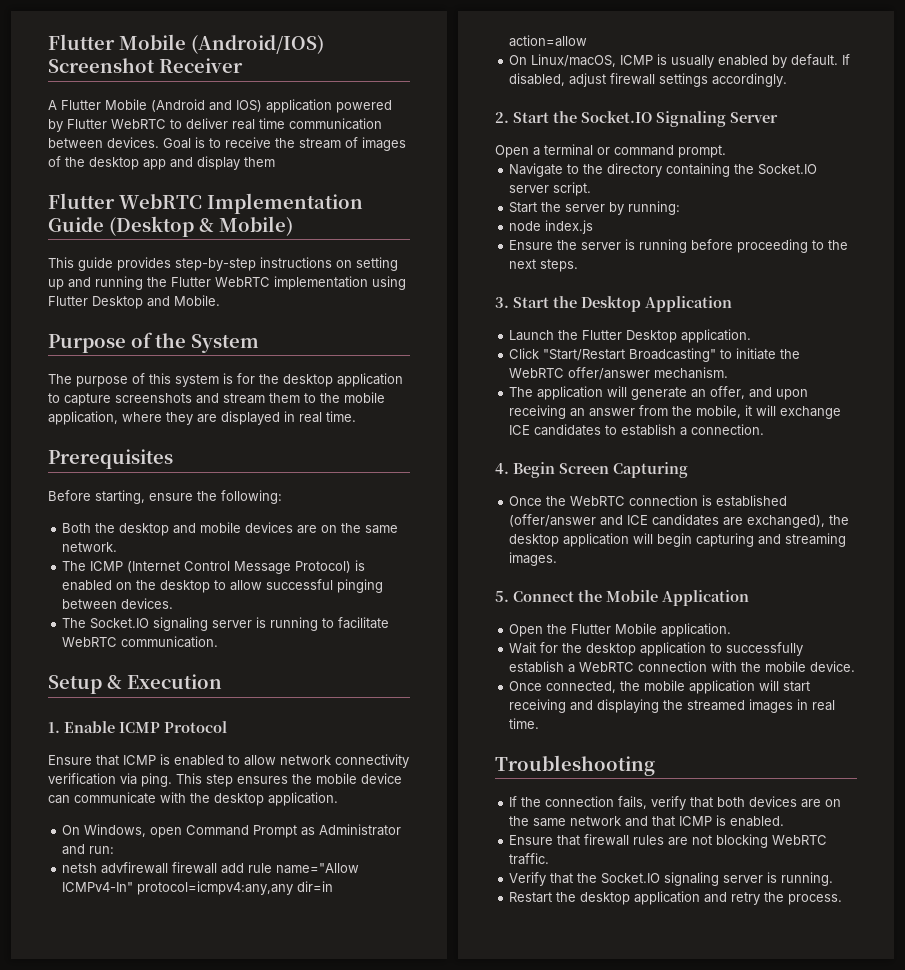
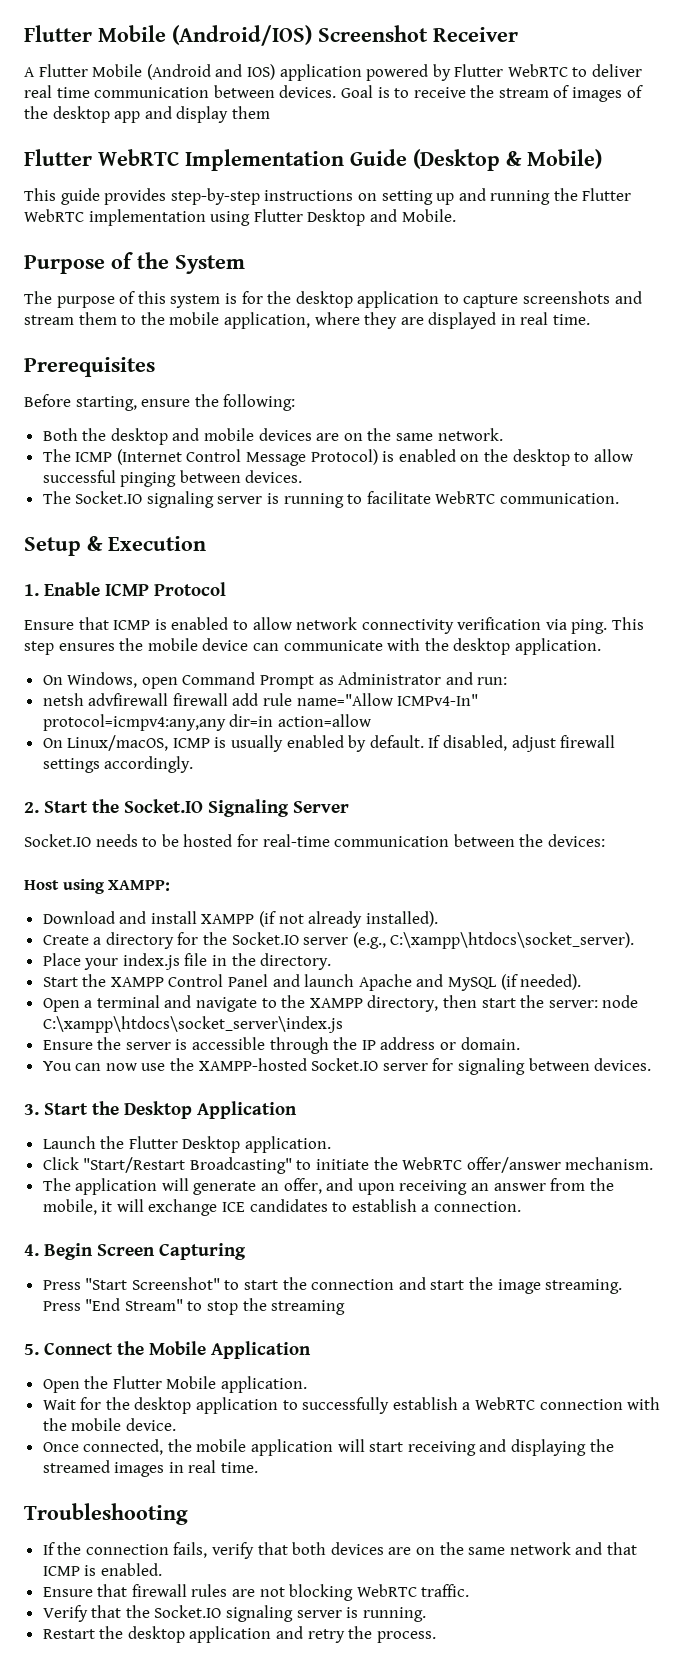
[495,144,726,158] [509,163,818,177] [509,182,592,196] [509,201,681,215] [509,220,594,234] [509,239,849,253] [509,259,579,272] Open a terminal or command prompt. // Navigate to the directory containing the Socket.IO server script. // Start the server by running: // node index.js // Ensure the server is running before proceeding to the next steps. -> [24,834,605,847] [24,879,171,894] [42,911,438,928] [42,932,635,949] [42,953,332,970] [42,974,582,991] [42,995,639,1012] [42,1016,343,1033] [42,1037,520,1054] [42,1058,652,1075] Socket.IO needs to be hosted for real-time communication between the devices: // Host using XAMPP: // Download and install XAMPP (if not already installed). // Create a directory for the Socket.IO server (e.g., C:\xampp\htdocs\socket_server). // Place your index.js file in the directory. // Start the XAMPP Control Panel and launch Apache and MySQL (if needed). // Open a terminal and navigate to the XAMPP directory, then start the server: node C:\xampp\htdocs\socket_server\index.js // Ensure the server is accessible through the IP address or domain. // You can now use the XAMPP-hosted Socket.IO server for signaling between devices.
[509,495,788,507] [509,514,850,528] [509,533,782,547] Once the WebRTC connection is established (offer/answer and ICE candidates are exchanged), the desktop application will begin capturing and -> [42,1277,623,1294] [42,1298,267,1315] Press "Start Screenshot" to start the connection and start the image streaming. Press "End Stream" to stop the
[509,552,558,566] images. -> (346, 1307) none

